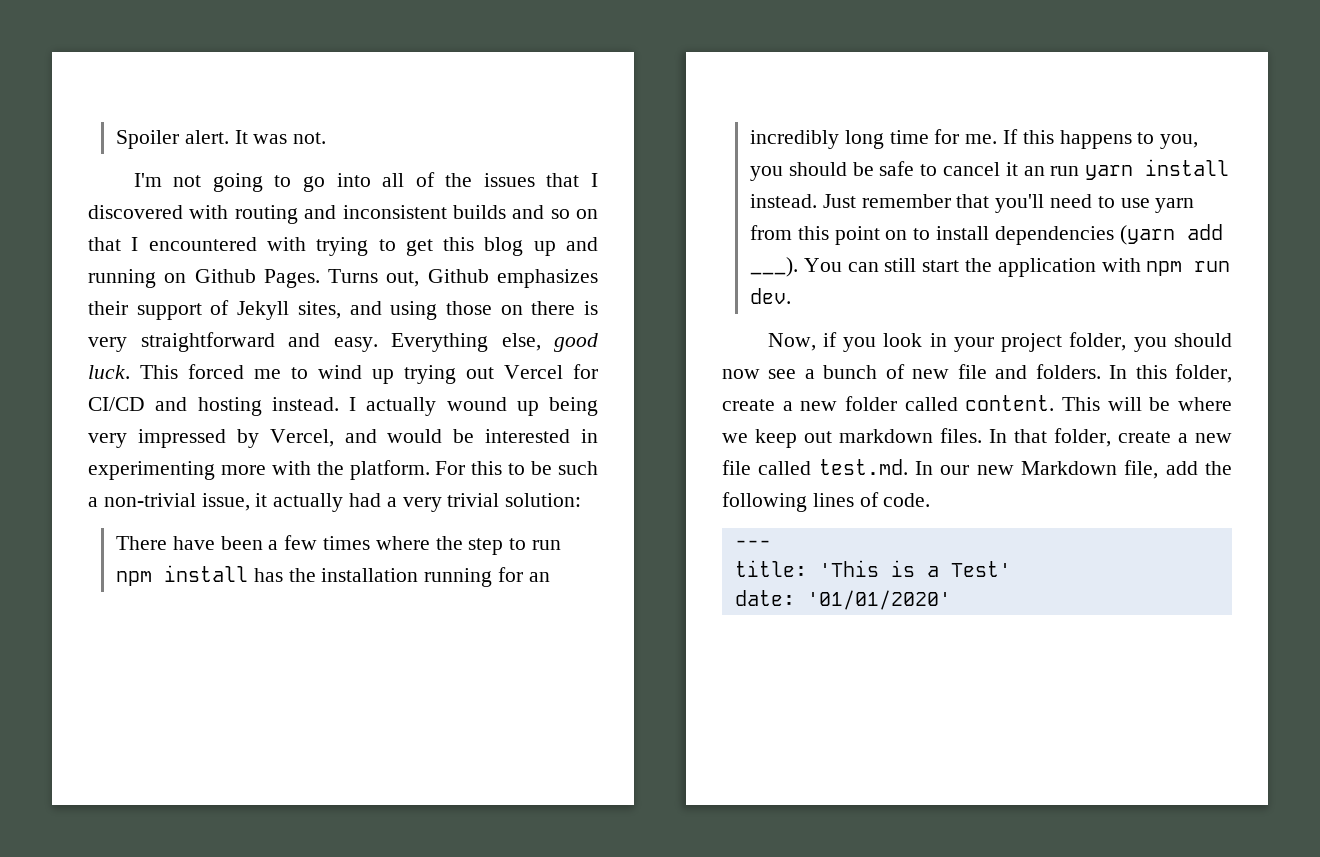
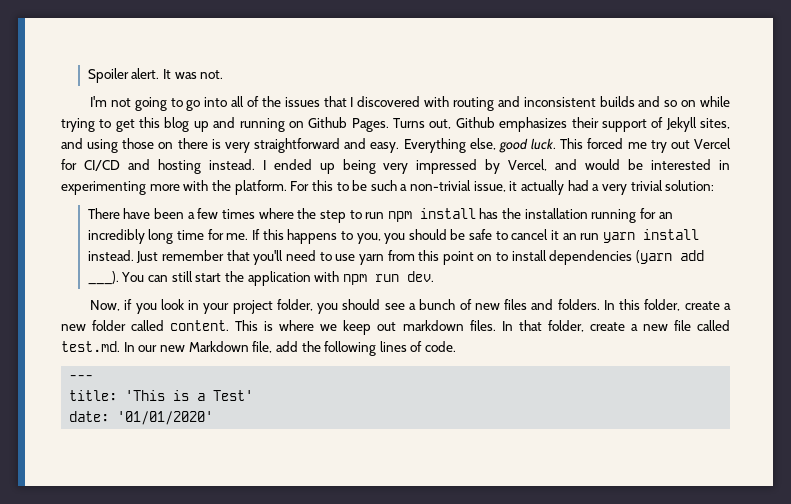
[88,237,306,251] that I encountered with -> [700,96,731,107] while
[291,365,456,384] to wind up trying -> [650,140,667,153] try
[366,397,507,416] actually wound -> [273,159,312,170] ended
[722,369,760,379] now -> (381, 304) none
[957,364,987,379] file -> [504,299,528,310] files
[1107,397,1171,411] will be -> [264,321,274,331] is

